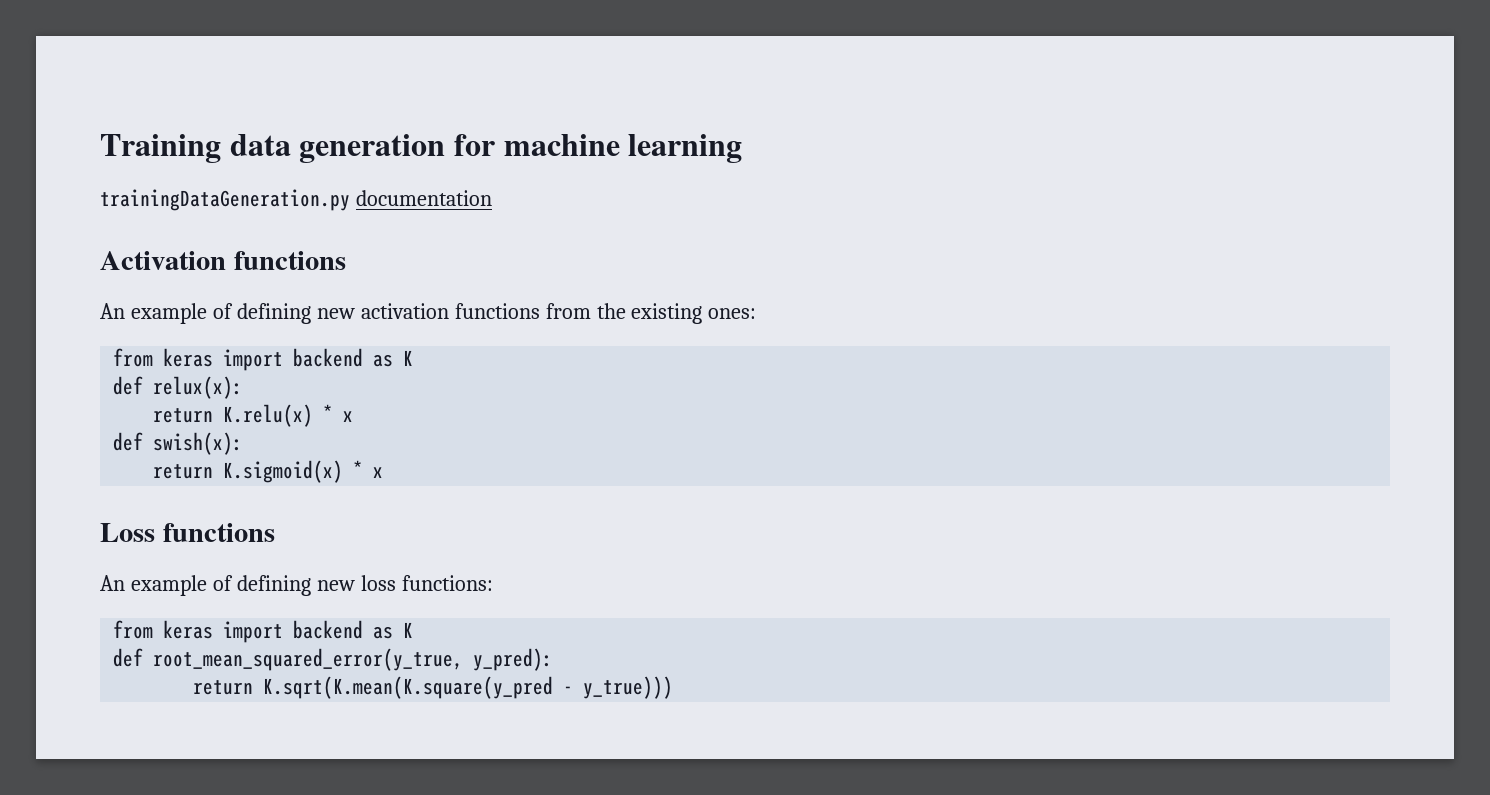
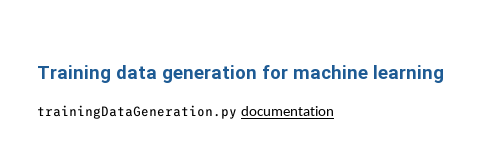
[100,251,346,270] [100,303,757,324] [113,348,414,371] [113,376,244,399] [153,404,354,427] [113,432,244,455] [153,460,384,483] [100,523,275,542] [100,575,493,596] [113,620,414,643] [113,648,554,671] [193,676,674,699] // Activation functions // An example of defining new activation functions from the existing ones: // from keras import backend as K // def relux(x): // return K.relu(x) * x // def swish(x): // return K.sigmoid(x) * x // Loss functions // An example of defining new loss functions: // from keras import backend as K // def root_mean_squared_error(y_true, y_pred): // return K.sqrt(K.mean(K.square(y_pred - y_true))) -> (334, 111) none

